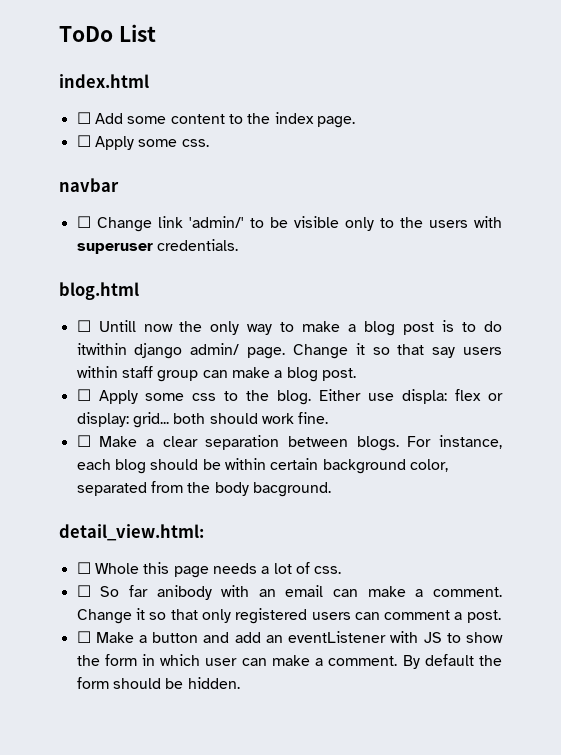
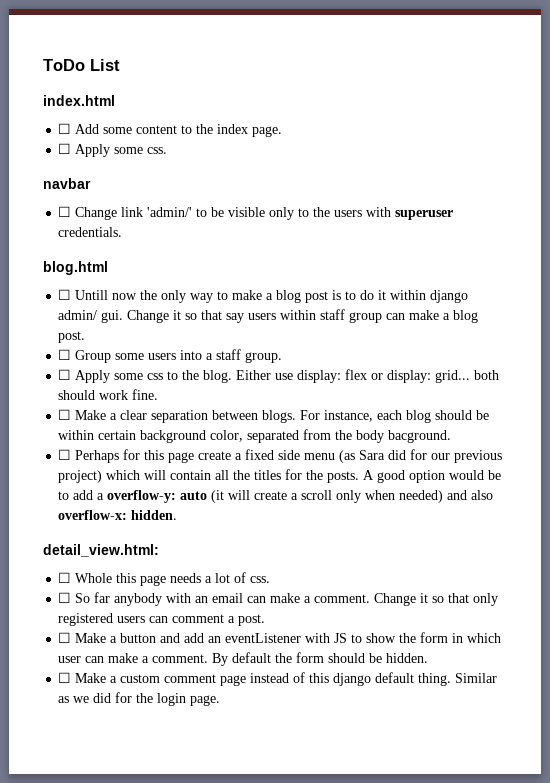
[76,343,127,355] itwithin -> [378,290,427,300] it within
[247,347,286,359] page. -> [101,310,124,323] gui.
(356, 374) none -> [58,349,283,363] // ☐ Group some users into a staff group.
[402,389,448,404] displa: -> [297,370,342,383] display:
(331, 489) none -> [58,449,503,463] [58,469,502,483] [58,490,494,503] [58,510,178,520] // ☐ Perhaps for this page create a fixed side menu (as Sara did for our previous project) which will contain all the titles for the posts. A good option would be to add a overflow-y: auto (it will create a scroll only when needed) and also overflow-x: hidden.
[156,585,212,600] anibody -> [114,593,163,606] anybody
(240, 683) none -> [58,672,498,686] [58,692,221,706] // ☐ Make a custom comment page instead of this django default thing. Similar as we did for the login page.

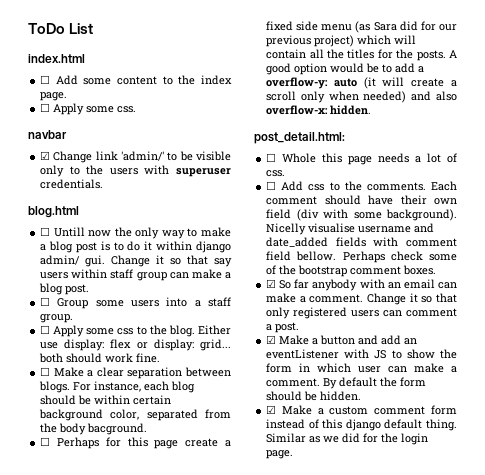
[58,206,72,217] ☐ -> [40,151,51,160] ☑
[43,544,159,557] detail_view.html: -> [254,132,345,144] post_detail.html:
(72, 597) none -> [281,181,457,191] [266,195,457,205] [266,209,457,221] [266,223,435,235] [266,237,457,247] [266,251,457,263] [266,265,437,277] [266,279,277,288] Add css to the comments. Each comment should have their own field (div with some background). Nicelly visualise username and date_added fields with comment field bellow. Perhaps check some of the bootstrap comment boxes. // ☑
[58,632,72,643] ☐ -> [266,335,277,344] ☑
[58,672,72,683] ☐ -> [266,405,277,414] ☑
[220,675,247,686] page -> [431,405,457,415] form

